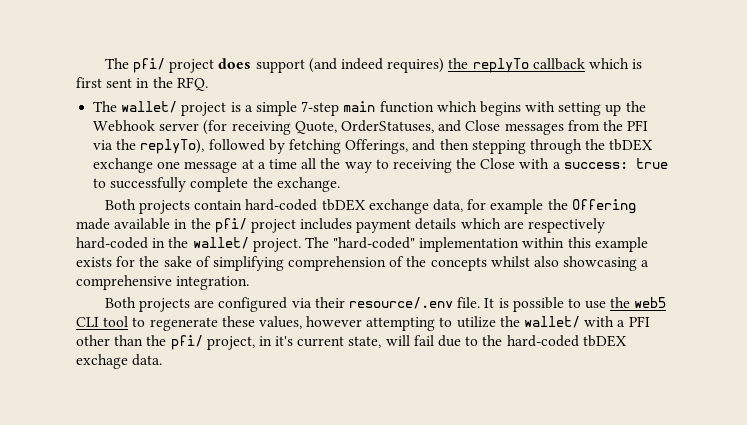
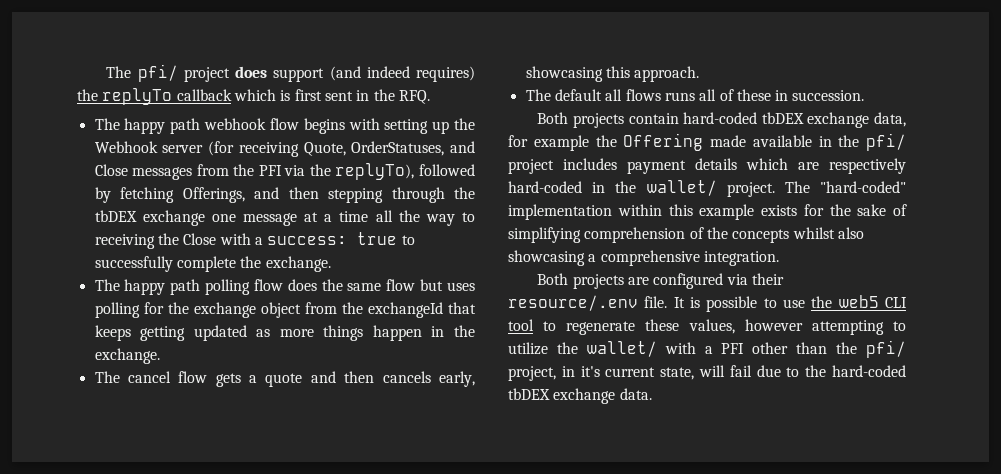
[121,101,477,116] wallet/ project is a simple 7-step main function which -> [124,118,299,134] happy path webhook flow
(340, 184) none -> [94,279,475,295] [94,302,477,318] [94,325,476,341] [94,348,160,364] [94,371,475,387] [525,66,700,82] [525,89,865,101] // The happy path polling flow does the same flow but uses polling for the exchange object from the exchangeId that keeps getting updated as more things happen in the exchange. // The cancel flow gets a quote and then cancels early, showcasing this approach. // The default all flows runs all of these in succession.
[76,354,128,369] exchage -> [553,388,616,404] exchange

